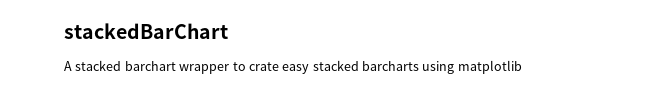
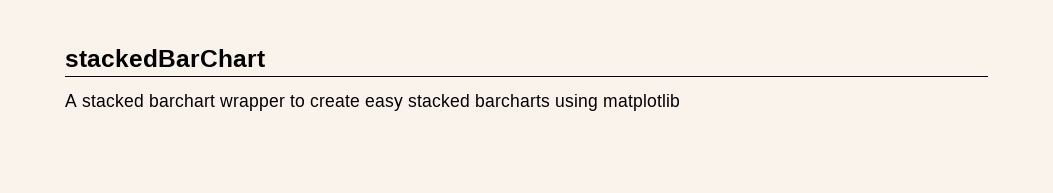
[248,62,279,71] crate -> [310,95,360,107] create

